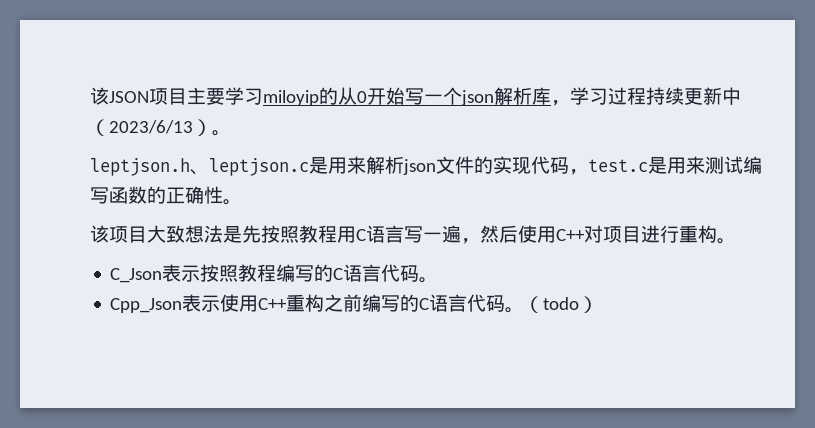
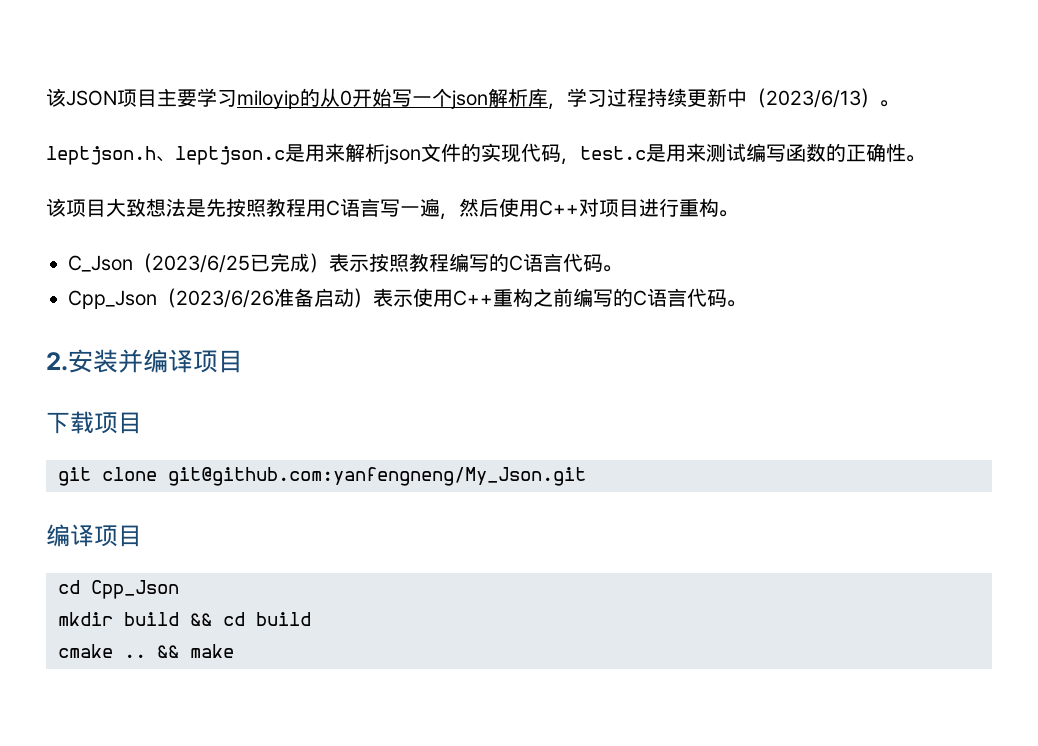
(163, 275) none -> [133,253,329,273] （2023/6/25已完成）
(183, 305) none -> [157,288,373,308] （2023/6/26准备启动）
[524,296,599,313] （todo） -> [46,349,243,373] [46,411,142,434] [58,467,586,486] [46,524,142,547] [58,580,179,599] [58,612,311,626] [58,644,234,658] // 2.安装并编译项目 // 下载项目 // git clone git@github.com:yanfengneng/My_Json.git // 编译项目 // cd Cpp_Json // mkdir build && cd build // cmake .. && make

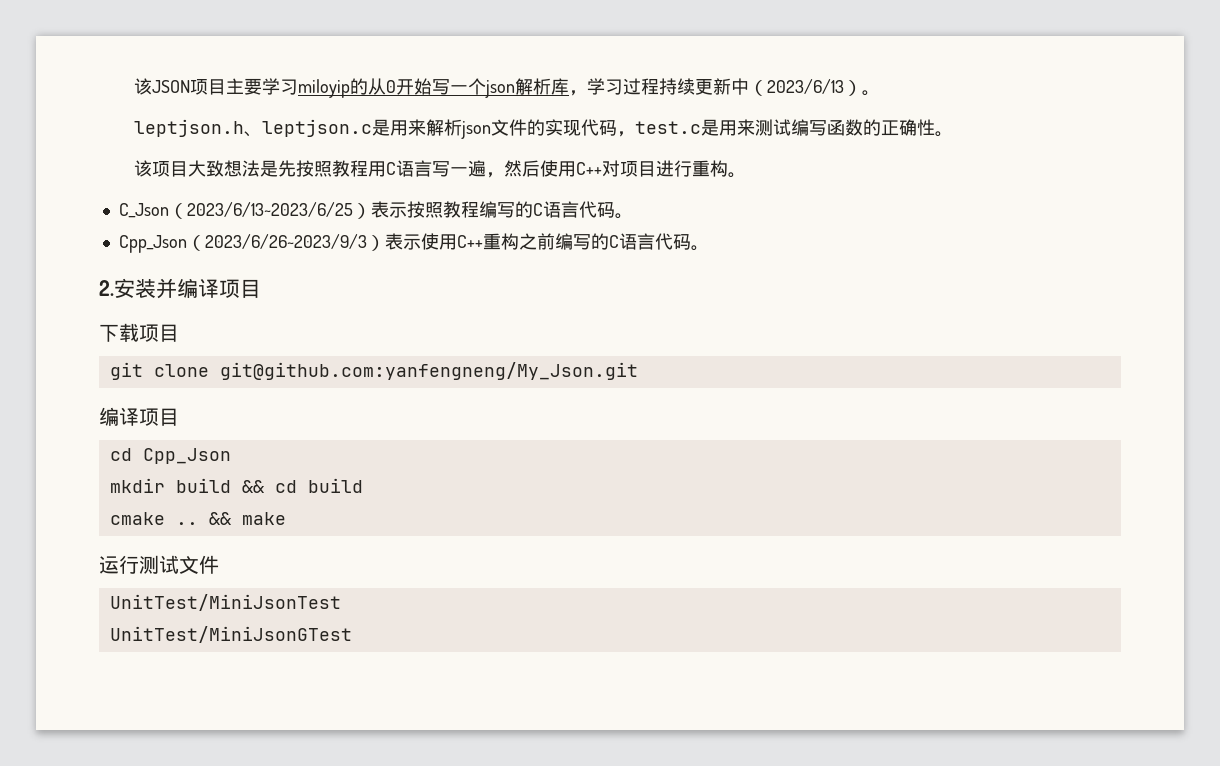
[152,253,310,273] 2023/6/25已完成 -> [186,202,353,217] 2023/6/13~2023/6/25
[176,288,354,308] 2023/6/26准备启动 -> [204,234,367,249] 2023/6/26~2023/9/3
(234, 651) none -> [99,555,219,574] [109,594,341,611] [109,626,352,643] // 运行测试文件 // UnitTest/MiniJsonTest // UnitTest/MiniJsonGTest

